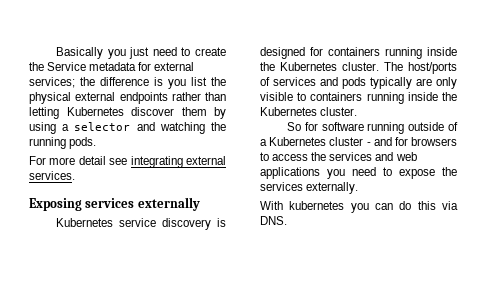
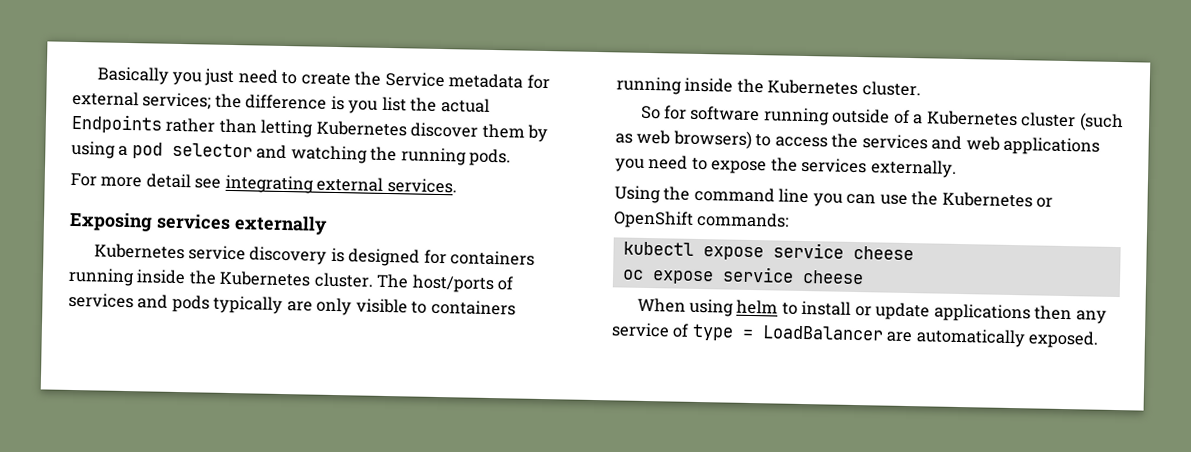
[29,92,168,104] physical external endpoints -> [440,97,490,113] [71,113,163,134] actual Endpoints
(70, 127) none -> [131,142,163,159] pod
[366,137,457,146] - and for browsers -> [1078,112,1124,132] [615,129,752,149] (such as web browsers)
[260,201,458,213] [260,216,287,225] With kubernetes you can do this via DNS. -> [614,185,1054,208] [613,210,790,229] [622,241,914,261] [621,266,864,285] [636,297,1107,324] [611,322,1100,349] Using the command line you can use the Kubernetes or OpenShift commands: // kubectl expose service cheese // oc expose service cheese // When using helm to install or update applications then any service of type = LoadBalancer are automatically exposed.

